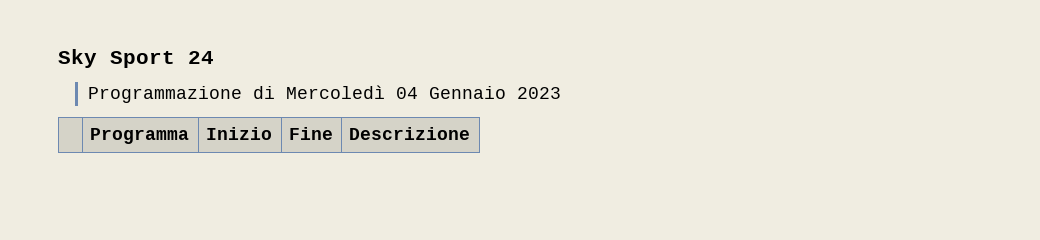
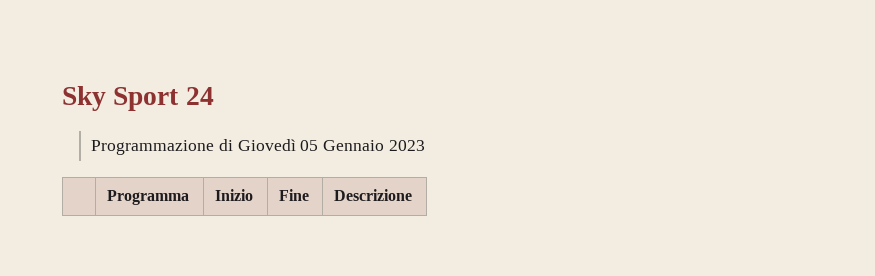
[285,85,418,99] Mercoledì 04 -> [237,139,319,151] Giovedì 05

